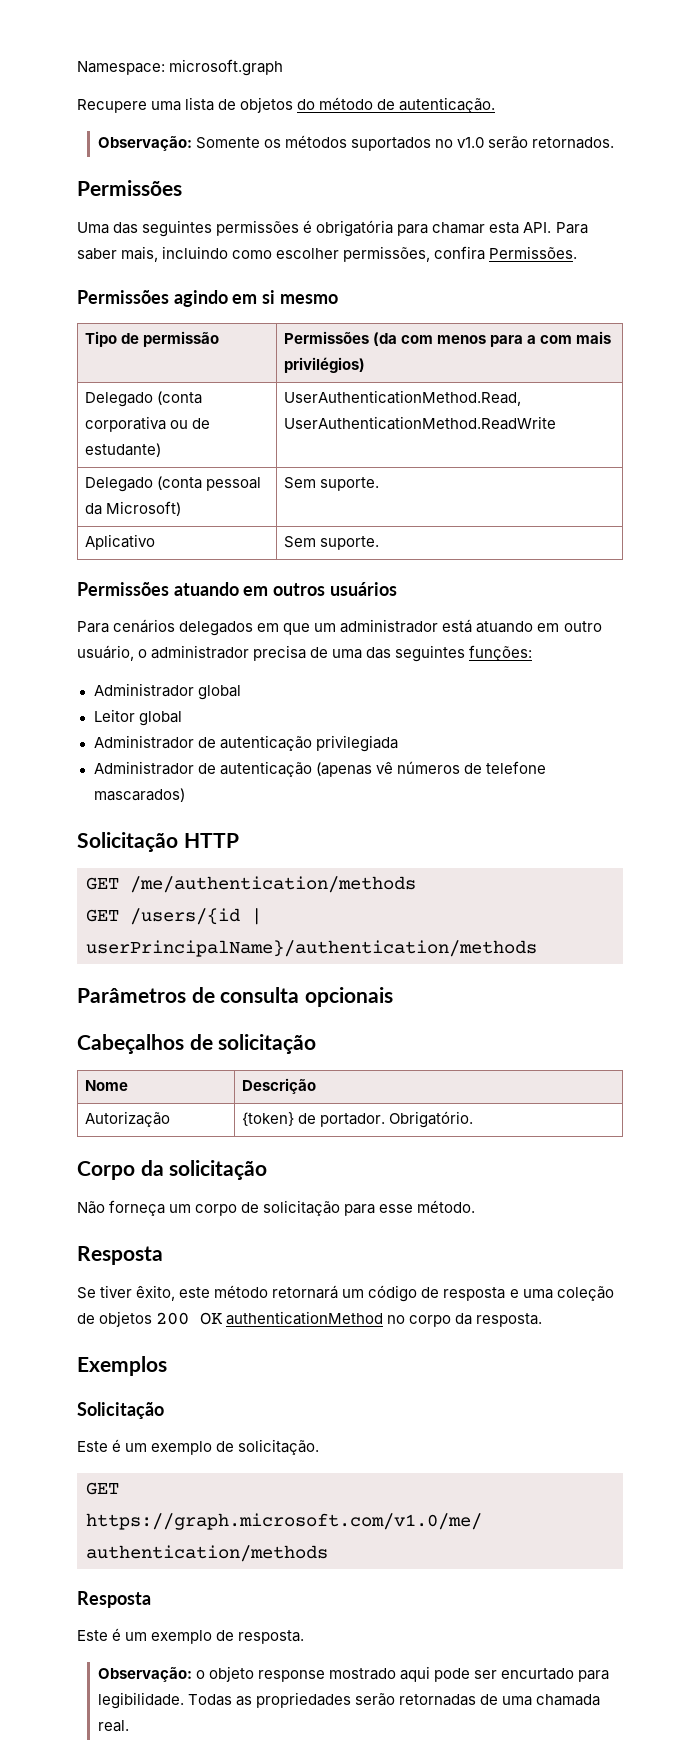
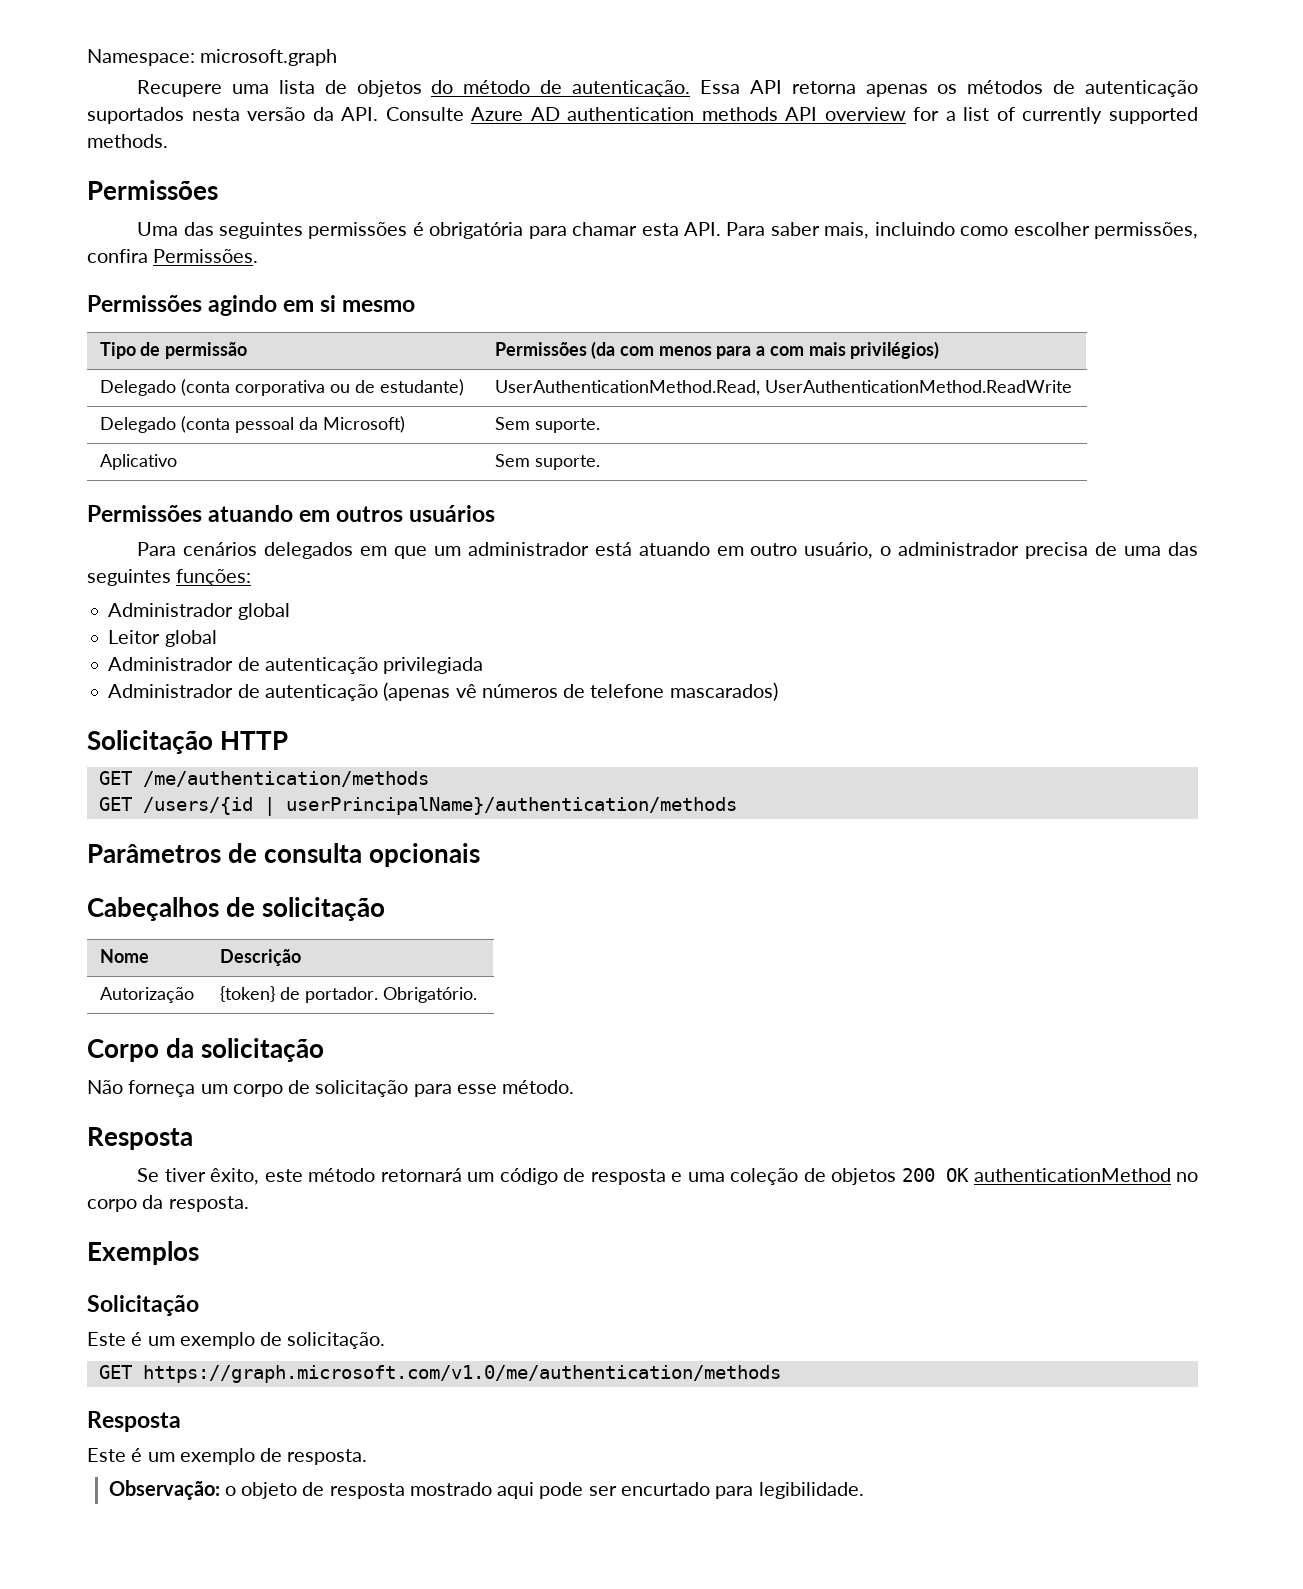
[97,135,615,151] // Observação: Somente os métodos suportados no v1.0 serão retornados. -> [699,80,1199,97] [87,107,1198,124] [87,134,168,148] Essa API retorna apenas os métodos de autenticação suportados nesta versão da API. Consulte Azure AD authentication methods API overview for a list of currently supported methods.
[258,1670,326,1682] response -> [302,1482,405,1499] de resposta
[187,1692,601,1708] [97,1720,129,1732] Todas as propriedades serão retornadas de uma chamada real. -> (864, 1490) none

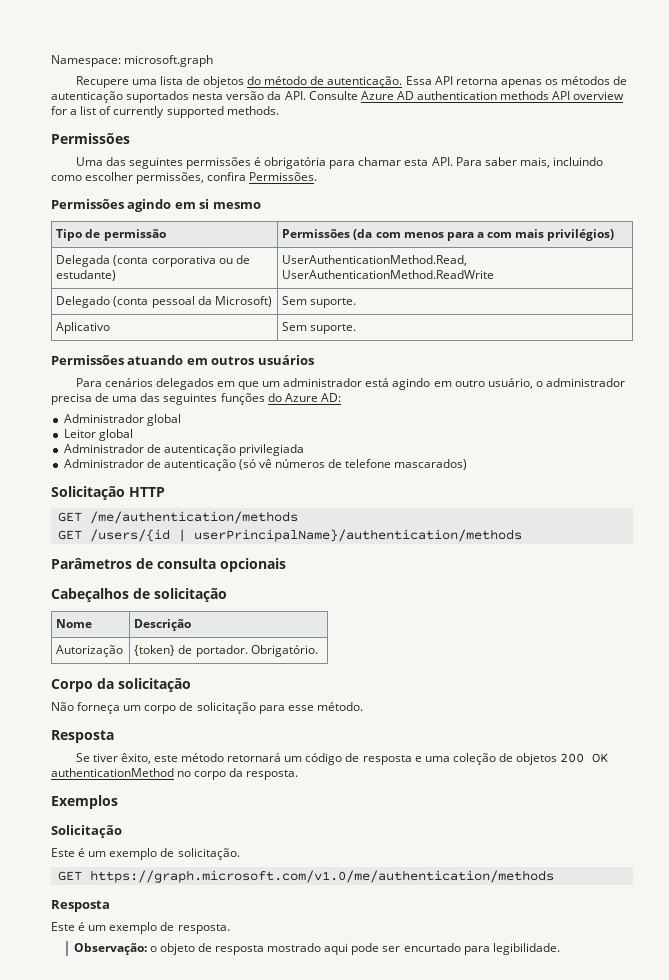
[99,380,176,396] Delegado -> [56,255,111,267] Delegada
[638,542,710,556] atuando -> [392,378,431,390] agindo
[176,569,252,586] funções: -> [220,393,341,405] funções do Azure AD:
[383,682,451,701] (apenas -> [238,459,256,470] (só

